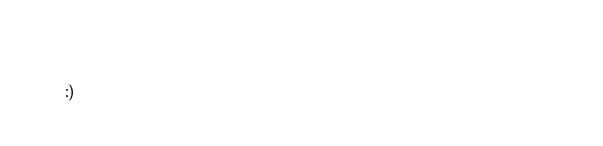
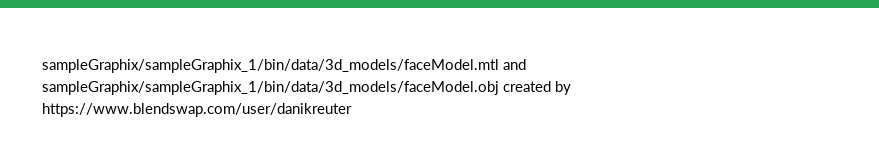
[65,84,74,101] :) -> [42,59,526,73] [42,81,571,95] [42,103,352,117] sampleGraphix/sampleGraphix_1/bin/data/3d_models/faceModel.mtl and sampleGraphix/sampleGraphix_1/bin/data/3d_models/faceModel.obj created by https://www.blendswap.com/user/danikreuter

